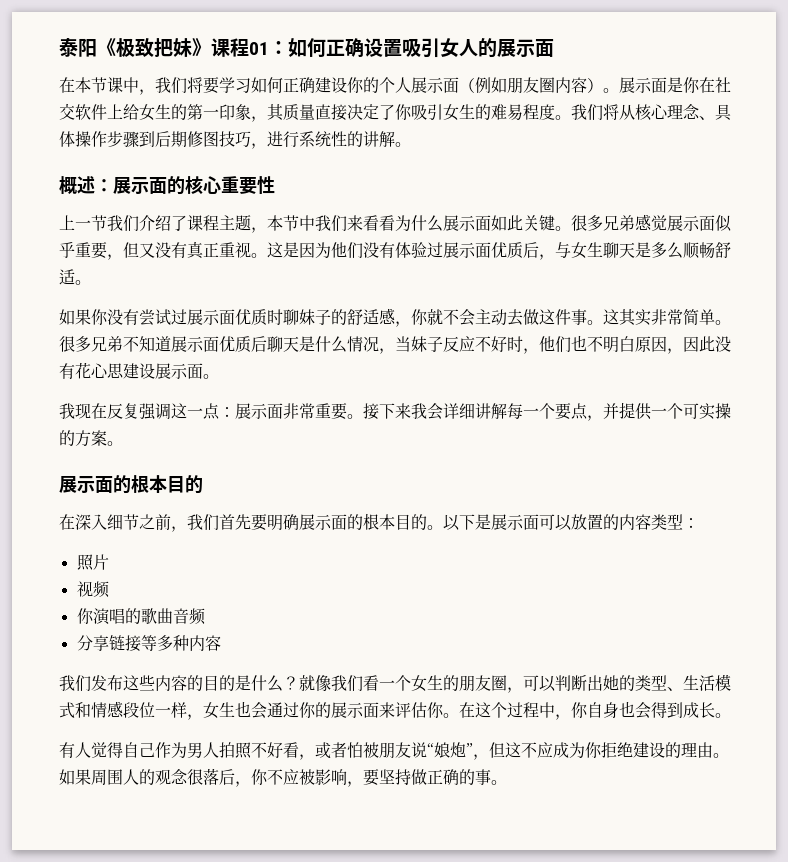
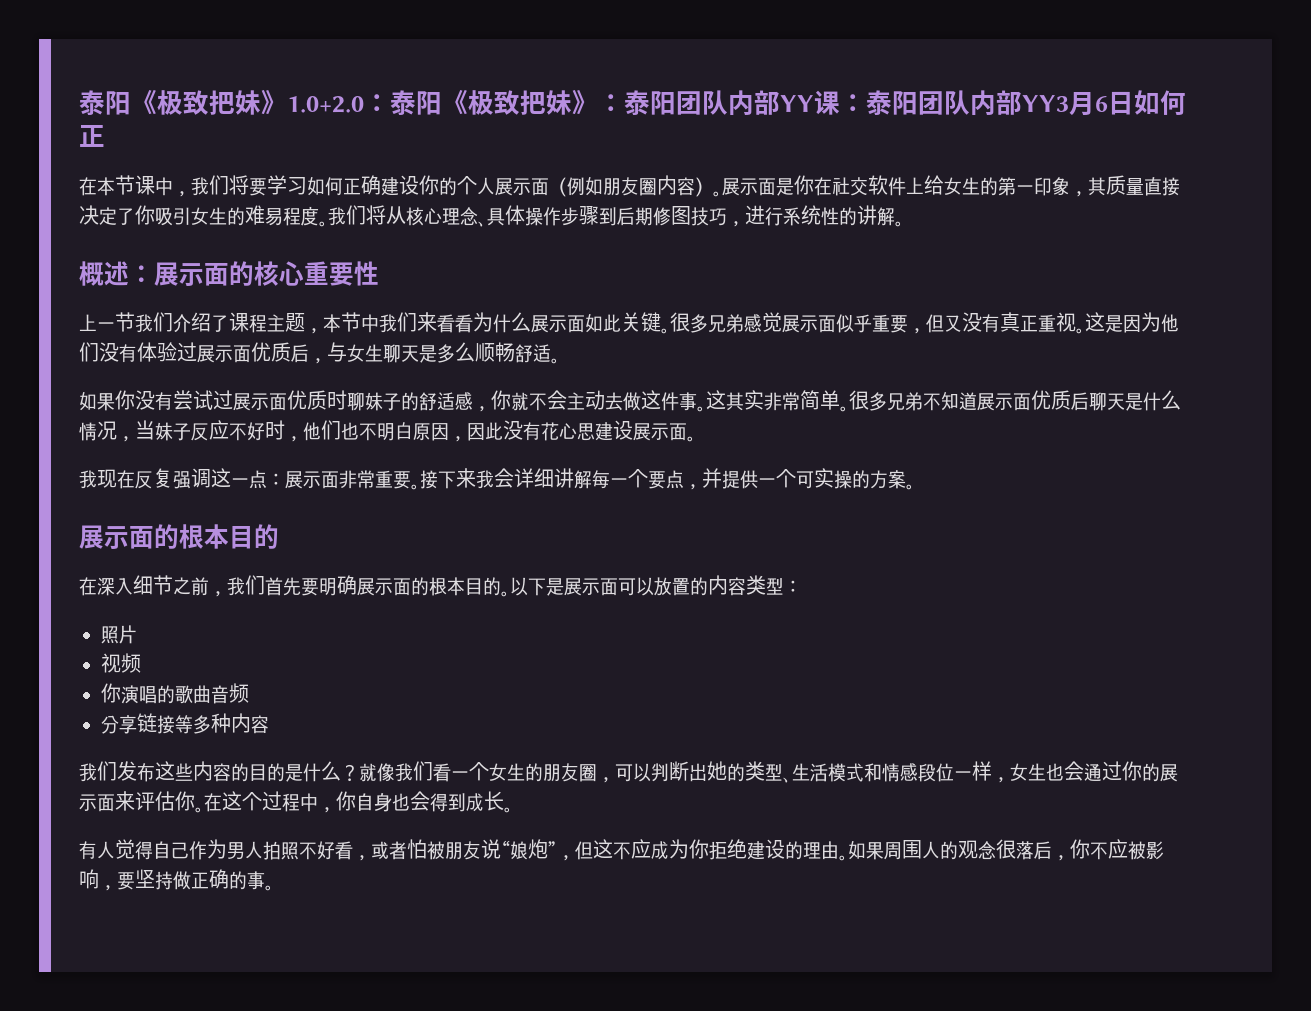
[59,37,554,58] 泰阳《极致把妹》课程01：如何正确设置吸引女人的展示面 -> [79,90,1186,116] [79,125,105,147] 泰阳《极致把妹》1.0+2.0：泰阳《极致把妹》：泰阳团队内部YY课：泰阳团队内部YY3月6日如何正

